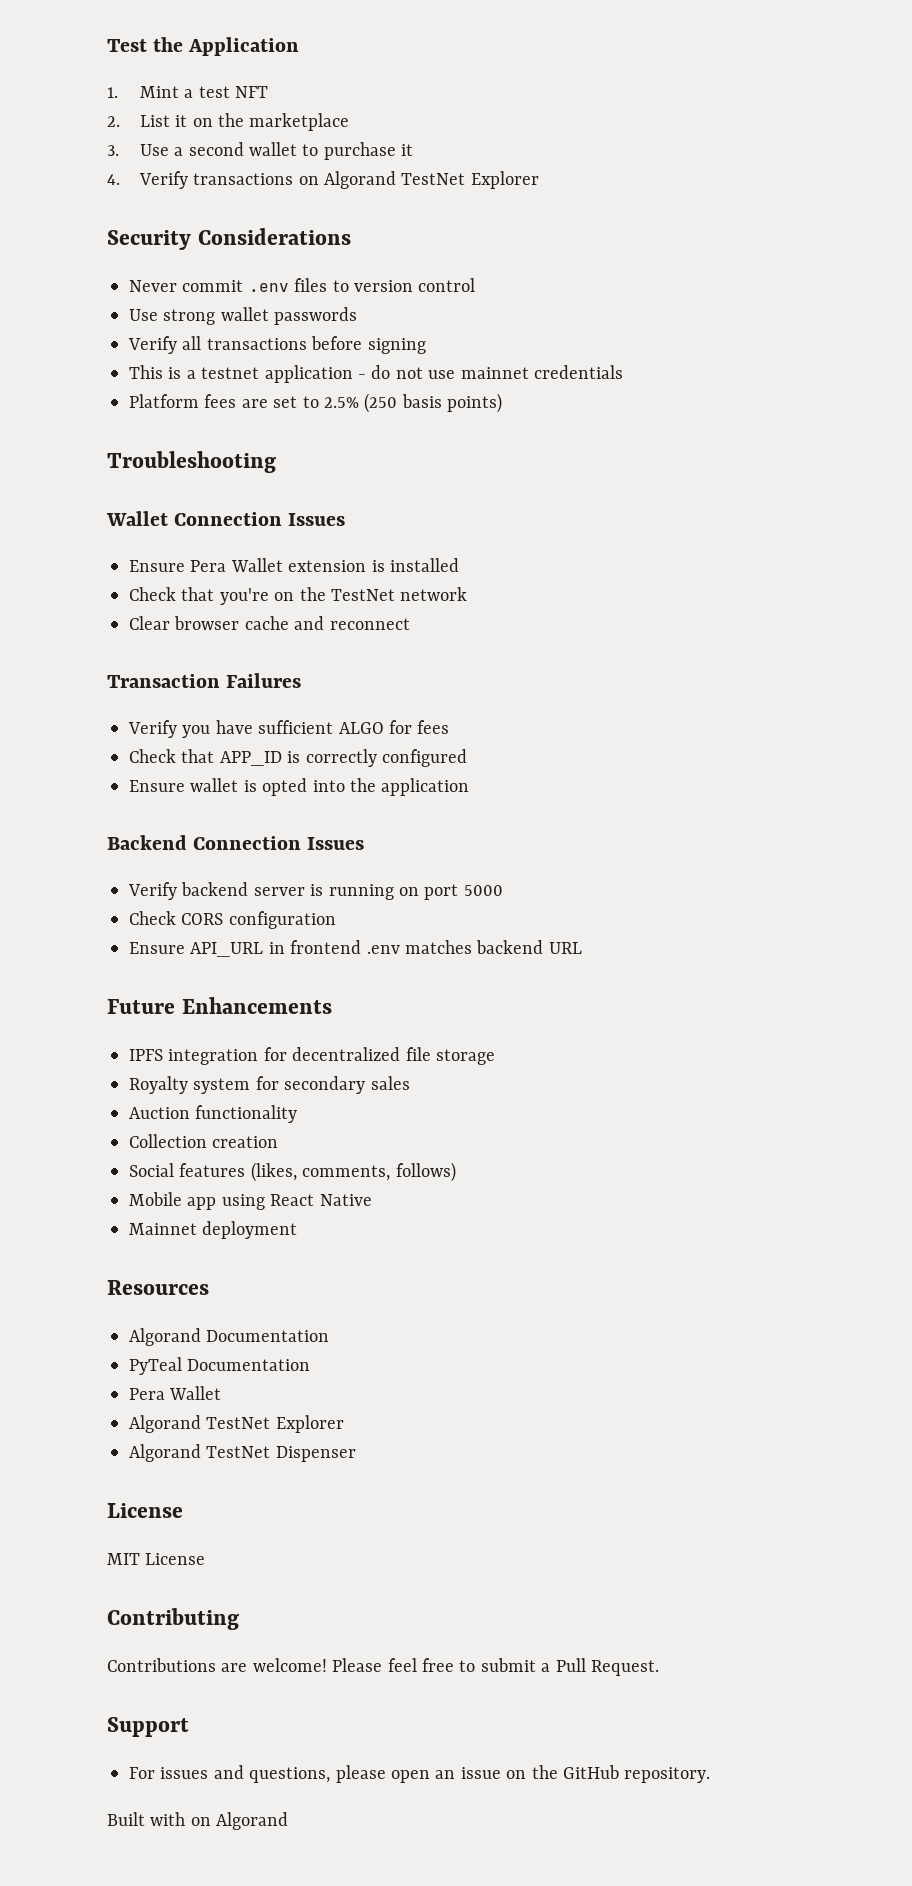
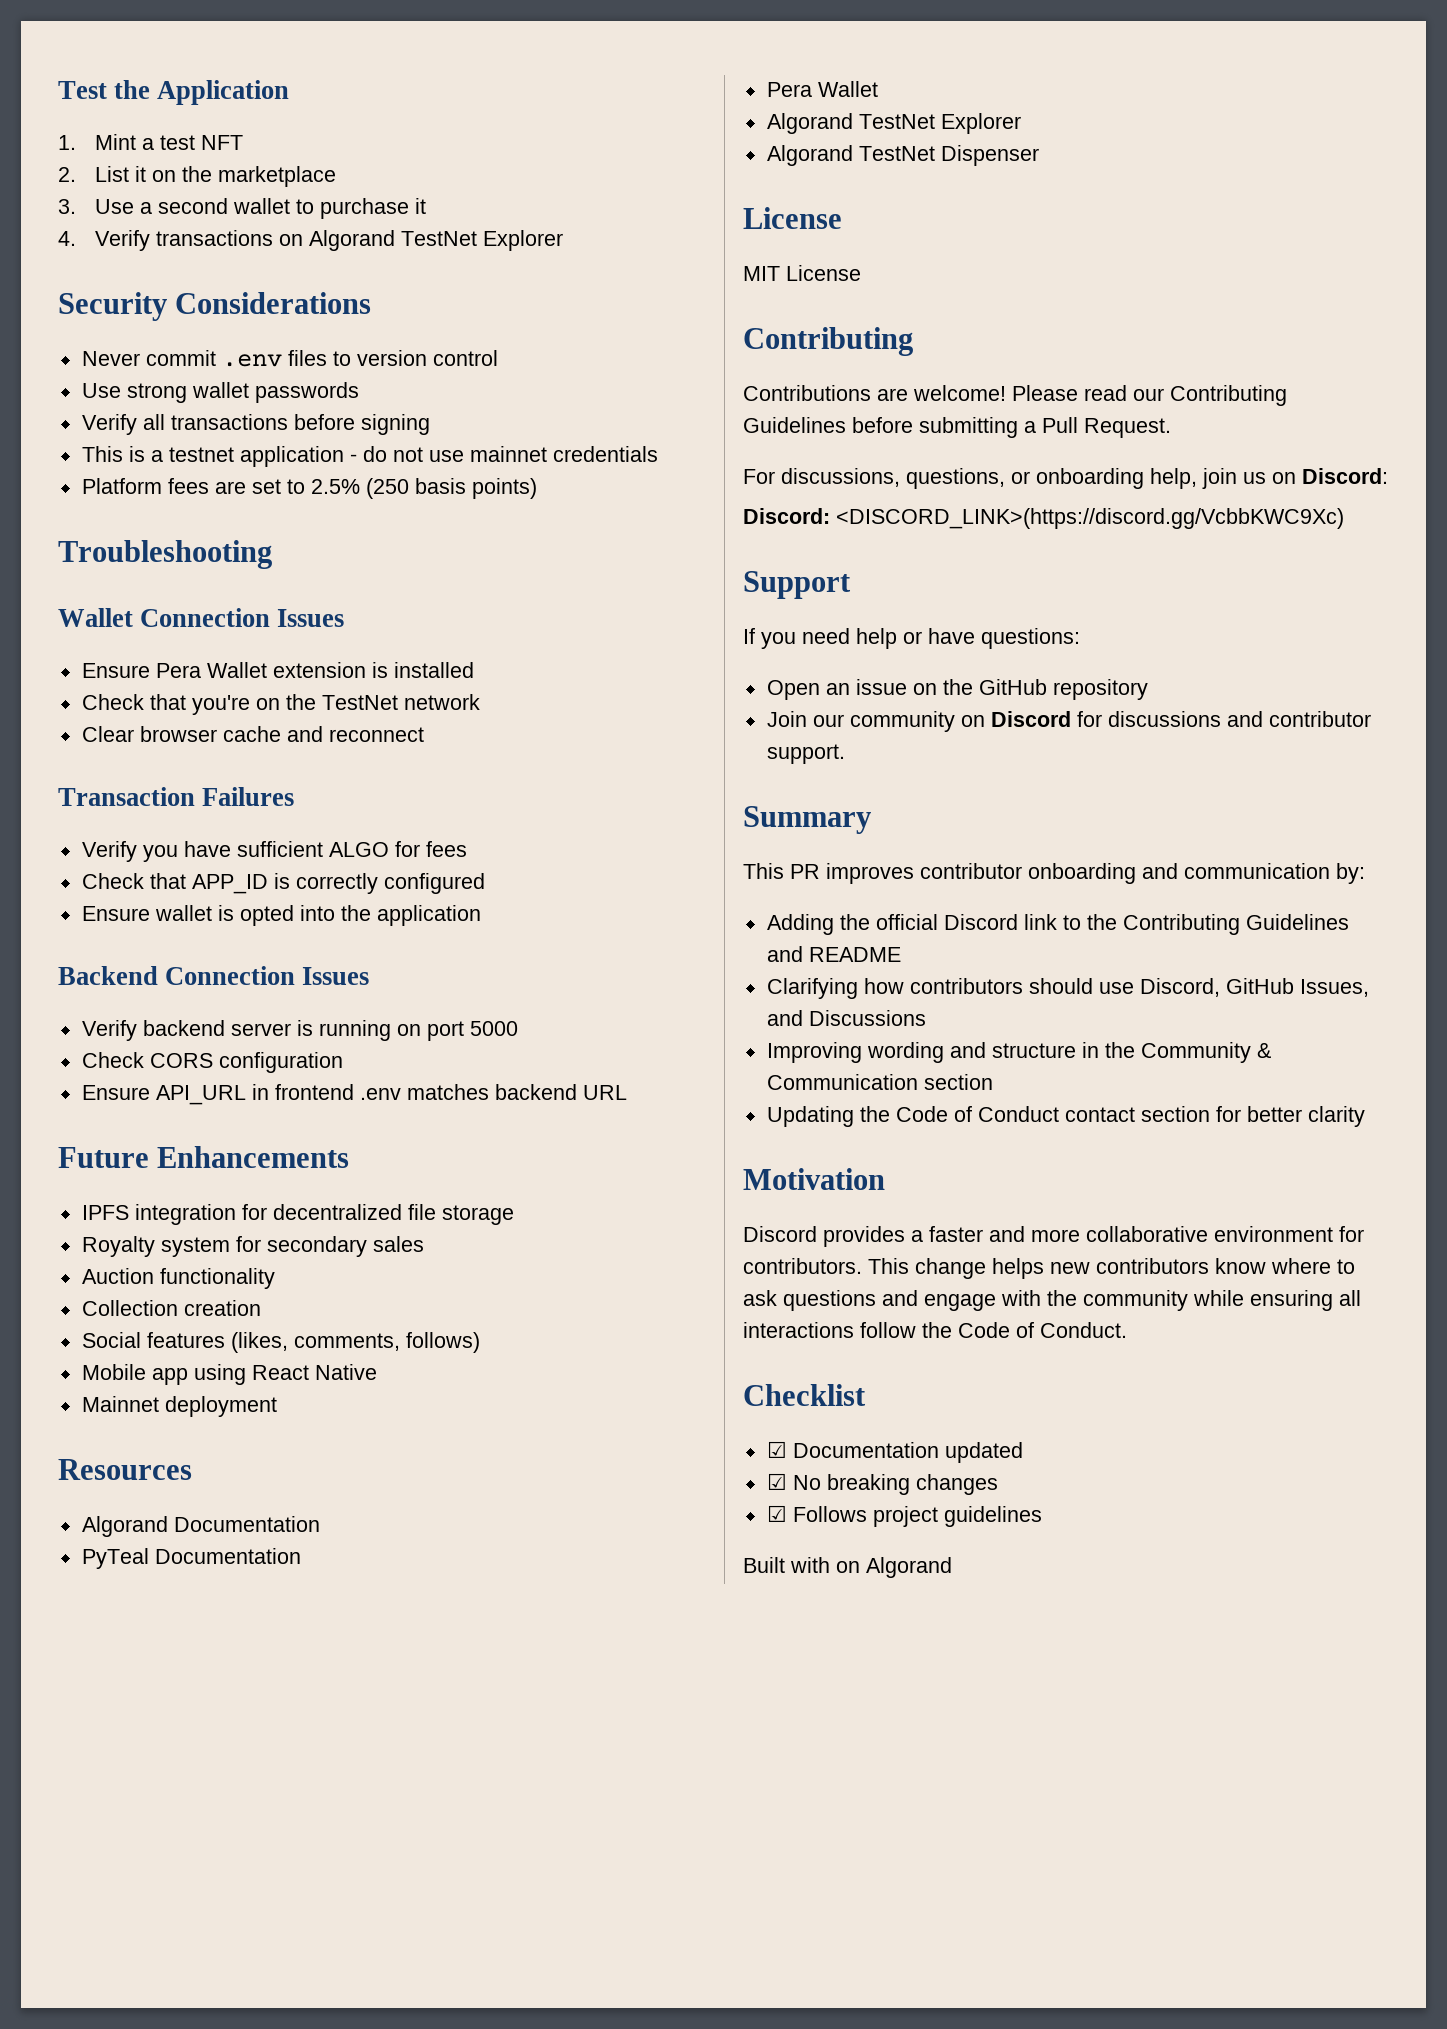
[387,1658,659,1676] [107,1717,189,1737] [129,1765,430,1783] feel free to submit a Pull Request. // Support // For issues and questions, please open -> [1084,385,1287,406] [743,417,1171,438] [743,468,1388,489] [743,508,1344,529] [743,571,851,599] [743,628,1080,649] [766,680,820,700] read our Contributing Guidelines before submitting a Pull Request. // For discussions, questions, or onboarding help, join us on Discord: // Discord: <DISCORD_LINK>(https://discord.gg/VcbbKWC9Xc) // Support // If you need help or have questions: // Open
[624,1767,711,1783] repository. -> [1052,679,1148,700] [766,711,1371,732] [766,744,845,764] [743,806,871,834] [743,863,1365,884] [766,914,1349,935] [766,946,901,962] [766,978,1369,999] [766,1010,926,1026] [766,1042,1271,1063] [766,1074,993,1090] [766,1106,1365,1127] [743,1168,885,1190] [743,1226,1364,1247] [743,1258,1355,1279] [743,1290,1361,1311] [743,1322,1127,1338] [743,1384,866,1406] [766,1441,1023,1463] [766,1473,998,1495] [766,1505,1042,1527] repository // Join our community on Discord for discussions and contributor support. // Summary // This PR improves contributor onboarding and communication by: // Adding the official Discord link to the Contributing Guidelines and README // Clarifying how contributors should use Discord, GitHub Issues, and Discussions // Improving wording and structure in the Community & Communication section // Updating the Code of Conduct contact section for better clarity // Motivation // Discord provides a faster and more collaborative environment for contributors. This change helps new contributors know where to ask questions and engage with the community while ensuring all interactions follow the Code of Conduct. // Checklist // ☑ Documentation updated // ☑ No breaking changes // ☑ Follows project guidelines

